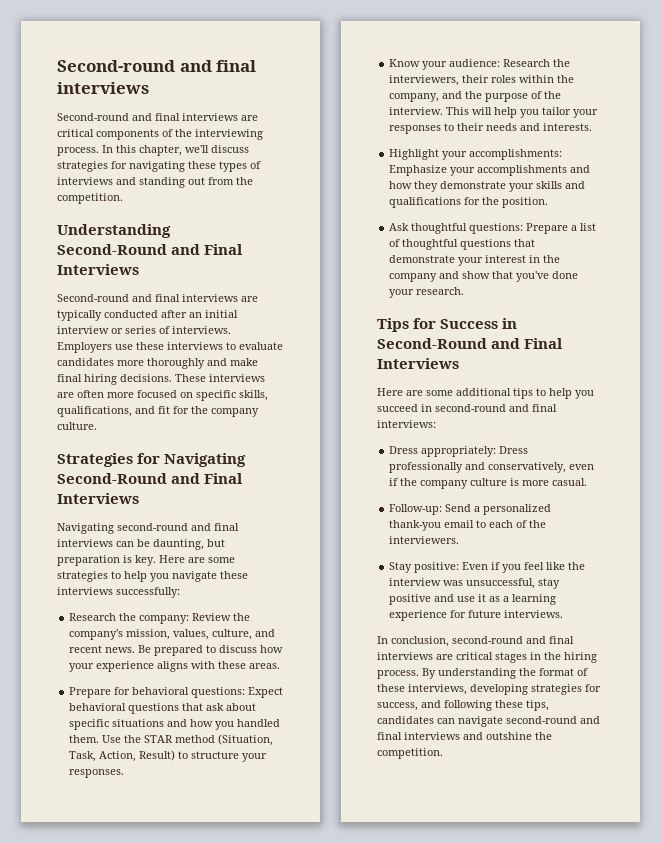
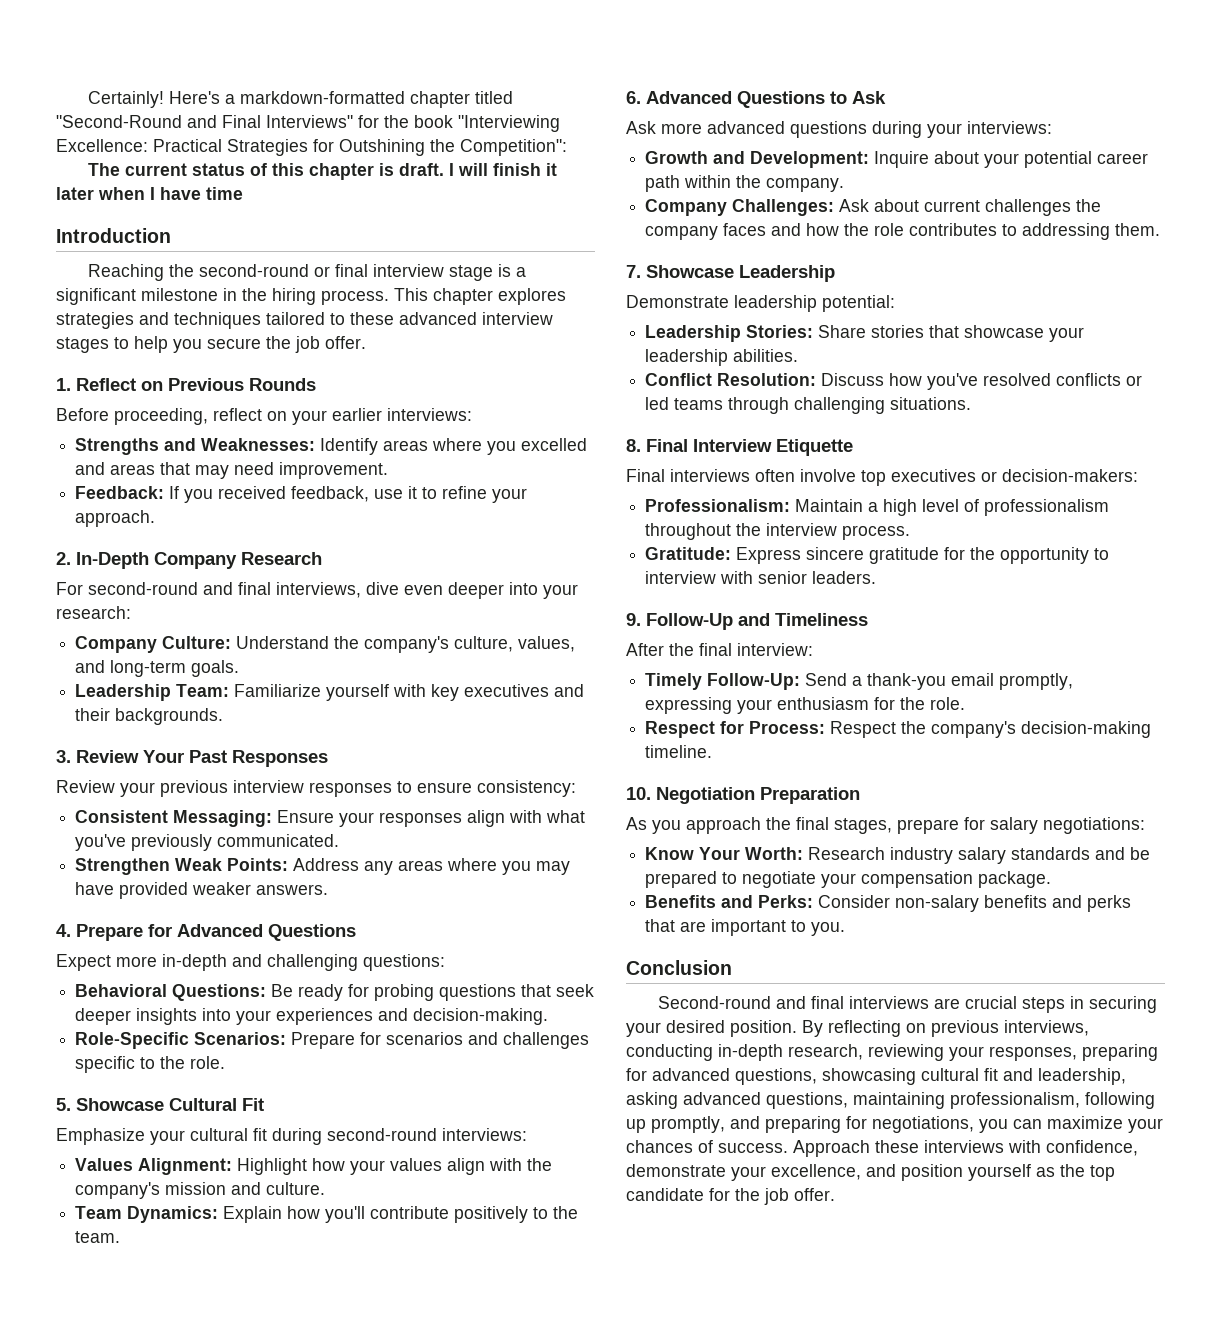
[57,60,257,72] [57,82,149,94] [57,113,258,121] [57,129,263,140] [57,145,249,156] [57,161,261,172] [57,177,253,188] [57,193,123,204] [57,224,171,238] [57,244,244,255] [57,264,139,275] [57,294,258,302] [57,310,238,321] [57,326,231,334] [57,342,283,353] [57,358,258,369] [57,374,265,385] [57,390,268,401] [57,406,259,417] [57,422,97,430] [57,453,247,467] [57,473,244,484] [57,493,139,504] [57,523,239,534] [57,539,225,550] [57,555,235,566] [57,571,248,582] [57,587,180,598] [69,613,251,624] [69,629,276,640] [69,645,284,656] [69,661,281,672] [69,687,284,698] [69,703,257,714] [69,719,281,730] [69,734,274,746] [69,750,268,762] [69,769,125,778] [389,59,571,70] [389,75,575,86] [389,91,562,102] [389,107,599,118] [389,123,593,134] [389,149,563,160] [389,165,591,176] [389,181,586,192] [389,197,549,208] [389,223,597,234] [389,239,536,250] [389,255,561,266] [389,271,579,282] [389,287,465,298] [377,318,518,332] [377,338,564,349] [377,358,459,369] [377,388,594,399] [377,404,557,412] [377,420,436,428] [389,446,529,457] [389,462,595,473] [389,478,588,489] [389,504,552,515] [389,520,547,531] [389,536,460,544] [389,562,586,573] [389,578,561,589] [389,594,557,605] [389,610,564,621] [377,636,574,647] [377,652,597,663] [377,668,588,679] [377,684,601,695] [377,700,549,711] [377,716,600,727] [377,732,552,740] [377,748,443,759] Second-round and final interviews // Second-round and final interviews are critical components of the interviewing process. In this chapter, we'll discuss strategies for navigating these types of interviews and standing out from the competition. // Understanding Second-Round and Final Interviews // Second-round and final interviews are typically conducted after an initial interview or series of interviews. Employers use these interviews to evaluate candidates more thoroughly and make final hiring decisions. These interviews are often more focused on specific skills, qualifications, and fit for the company culture. // Strategies for Navigating Second-Round and Final Interviews // Navigating second-round and final interviews can be daunting, but preparation is key. Here are some strategies to help you navigate these interviews successfully: // Research the company: Review the company's mission, values, culture, and recent news. Be prepared to discuss how your experience aligns with these areas. // Prepare for behavioral questions: Expect behavioral questions that ask about specific situations and how you handled them. Use the STAR method (Situation, Task, Action, Result) to structure your responses. // Know your audience: Research the interviewers, their roles within the company, and the purpose of the interview. This will help you tailor your responses to their needs and interests. // Highlight your accomplishments: Emphasize your accomplishments and how they demonstrate your skills and qualifications for the position. // Ask thoughtful questions: Prepare a list of thoughtful questions that demonstrate your interest in the company and show that you've done your research. // Tips for Success in Second-Round and Final Interviews // Here are some additional tips to help you succeed in second-round and final interviews: // Dress appropriately: Dress professionally and conservatively, even if the company culture is more casual. // Follow-up: Send a personalized thank-you email to each of the interviewers. // Stay positive: Even if you feel like the interview was unsuccessful, stay positive and use it as a learning experience for future interviews. // In conclusion, second-round and final interviews are critical stages in the hiring process. By understanding the format of these interviews, developing strategies for success, and following these tips, candidates can navigate second-round and final interviews and outshine the competition. -> [88,91,514,108] [56,115,560,132] [56,139,567,156] [88,163,558,180] [56,187,243,200] [56,228,171,243] [88,264,527,281] [56,288,566,305] [56,312,553,329] [56,336,366,353] [56,378,316,391] [56,408,472,425] [75,438,588,455] [75,462,389,479] [75,486,528,503] [75,510,156,527] [56,552,322,569] [56,582,578,599] [56,606,131,619] [75,636,576,653] [75,660,240,677] [75,684,585,701] [75,708,224,725] [56,750,328,767] [56,780,576,797] [75,810,586,827] [75,834,340,851] [75,858,571,875] [75,882,329,899] [56,924,356,941] [56,954,445,971] [75,984,595,1001] [75,1008,549,1025] [75,1032,590,1049] [75,1056,226,1073] [56,1098,264,1111] [56,1128,527,1145] [75,1158,553,1175] [75,1182,326,1199] [75,1206,579,1223] [75,1231,121,1243] [626,91,886,108] [626,121,1052,138] [645,151,1149,168] [645,175,845,192] [645,199,1102,216] [645,223,1161,240] [626,265,835,282] [626,295,895,312] [645,325,1085,342] [645,349,799,366] [645,373,1143,390] [645,397,972,414] [626,439,853,456] [626,469,1138,486] [645,499,1110,516] [645,523,911,540] [645,547,1110,564] [645,571,877,584] [626,613,868,630] [626,643,813,656] [645,673,1074,690] [645,697,966,714] [645,721,1152,738] [645,745,713,758] [626,787,860,804] [626,817,1145,834] [645,847,1151,864] [645,871,1052,888] [645,895,1132,912] [645,919,846,936] [626,960,732,975] [658,996,1158,1013] [626,1020,1089,1037] [626,1044,1158,1061] [626,1068,1126,1085] [626,1092,1155,1109] [626,1116,1163,1133] [626,1140,1138,1157] [626,1164,1115,1181] [626,1188,835,1205] Certainly! Here's a markdown-formatted chapter titled "Second-Round and Final Interviews" for the book "Interviewing Excellence: Practical Strategies for Outshining the Competition": // The current status of this chapter is draft. I will finish it later when I have time // Introduction // Reaching the second-round or final interview stage is a significant milestone in the hiring process. This chapter explores strategies and techniques tailored to these advanced interview stages to help you secure the job offer. // 1. Reflect on Previous Rounds // Before proceeding, reflect on your earlier interviews: // Strengths and Weaknesses: Identify areas where you excelled and areas that may need improvement. // Feedback: If you received feedback, use it to refine your approach. // 2. In-Depth Company Research // For second-round and final interviews, dive even deeper into your research: // Company Culture: Understand the company's culture, values, and long-term goals. // Leadership Team: Familiarize yourself with key executives and their backgrounds. // 3. Review Your Past Responses // Review your previous interview responses to ensure consistency: // Consistent Messaging: Ensure your responses align with what you've previously communicated. // Strengthen Weak Points: Address any areas where you may have provided weaker answers. // 4. Prepare for Advanced Questions // Expect more in-depth and challenging questions: // Behavioral Questions: Be ready for probing questions that seek deeper insights into your experiences and decision-making. // Role-Specific Scenarios: Prepare for scenarios and challenges specific to the role. // 5. Showcase Cultural Fit // Emphasize your cultural fit during second-round interviews: // Values Alignment: Highlight how your values align with the company's mission and culture. // Team Dynamics: Explain how you'll contribute positively to the team. // 6. Advanced Questions to Ask // Ask more advanced questions during your interviews: // Growth and Development: Inquire about your potential career path within the company. // Company Challenges: Ask about current challenges the company faces and how the role contributes to addressing them. // 7. Showcase Leadership // Demonstrate leadership potential: // Leadership Stories: Share stories that showcase your leadership abilities. // Conflict Resolution: Discuss how you've resolved conflicts or led teams through challenging situations. // 8. Final Interview Etiquette // Final interviews often involve top executives or decision-makers: // Professionalism: Maintain a high level of professionalism throughout the interview process. // Gratitude: Express sincere gratitude for the opportunity to interview with senior leaders. // 9. Follow-Up and Timeliness // After the final interview: // Timely Follow-Up: Send a thank-you email promptly, expressing your enthusiasm for the role. // Respect for Process: Respect the company's decision-making timeline. // 10. Negotiation Preparation // As you approach the final stages, prepare for salary negotiations: // Know Your Worth: Research industry salary standards and be prepared to negotiate your compensation package. // Benefits and Perks: Consider non-salary benefits and perks that are important to you. // Conclusion // Second-round and final interviews are crucial steps in securing your desired position. By reflecting on previous interviews, conducting in-depth research, reviewing your responses, preparing for advanced questions, showcasing cultural fit and leadership, asking advanced questions, maintaining professionalism, following up promptly, and preparing for negotiations, you can maximize your chances of success. Approach these interviews with confidence, demonstrate your excellence, and position yourself as the top candidate for the job offer.

